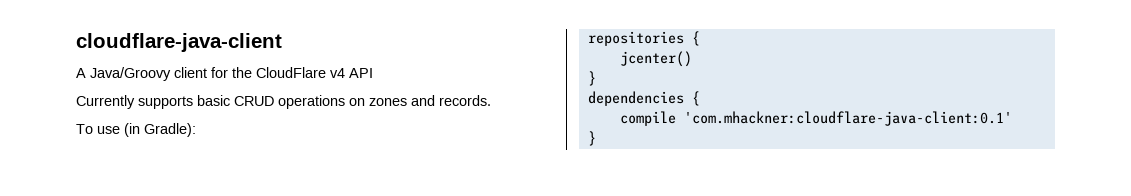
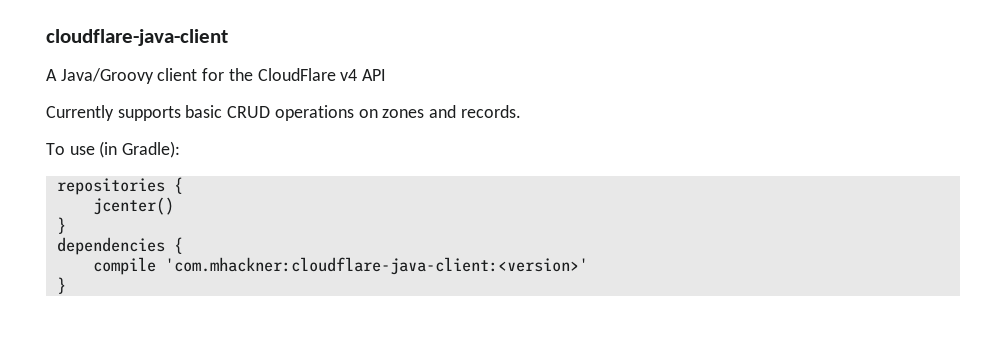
[683,111,1012,126] 'com.mhackner:cloudflare-java-client:0.1' -> [164,257,588,275] 'com.mhackner:cloudflare-java-client:<version>'

